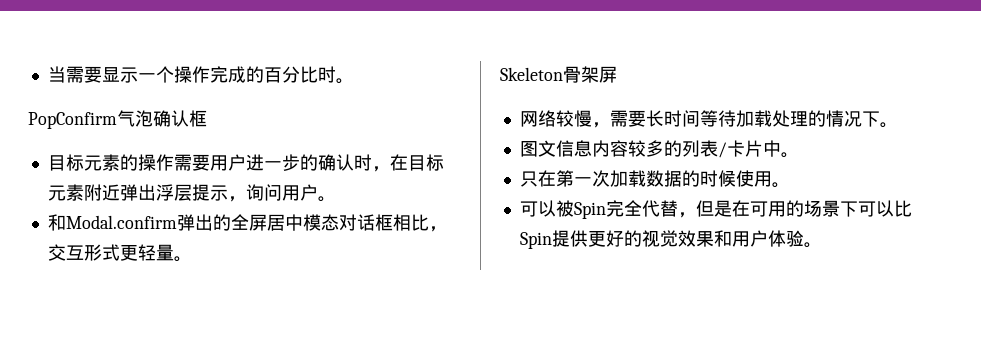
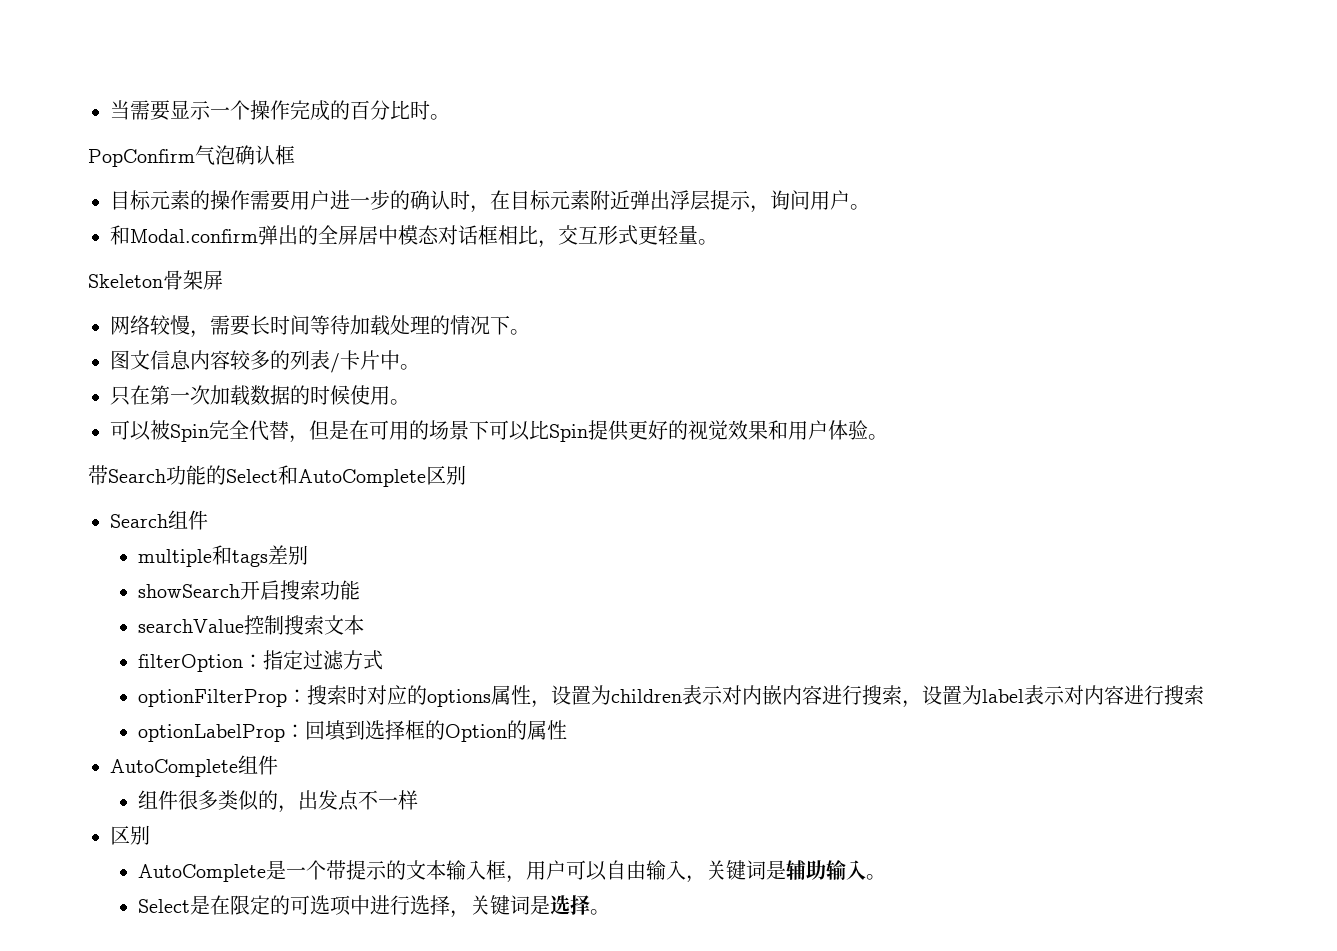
(822, 245) none -> [88,465,466,487] [110,510,208,530] [137,545,308,567] [137,580,360,600] [137,615,364,635] [137,650,383,672] [137,685,1204,708] [137,720,567,742] [110,755,278,777] [137,790,418,813] [110,825,150,845] [137,859,886,883] [137,895,610,918] // 带Search功能的Select和AutoComplete区别 // Search组件 // multiple和tags差别 // showSearch开启搜索功能 // searchValue控制搜索文本 // filterOption：指定过滤方式 // optionFilterProp：搜索时对应的options属性，设置为children表示对内嵌内容进行搜索，设置为label表示对内容进行搜索 // optionLabelProp：回填到选择框的Option的属性 // AutoComplete组件 // 组件很多类似的，出发点不一样 // 区别 // AutoComplete是一个带提示的文本输入框，用户可以自由输入，关键词是辅助输入。 // Select是在限定的可选项中进行选择，关键词是选择。

